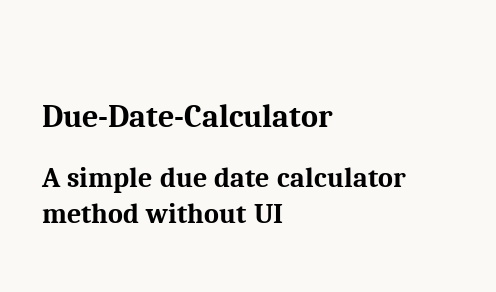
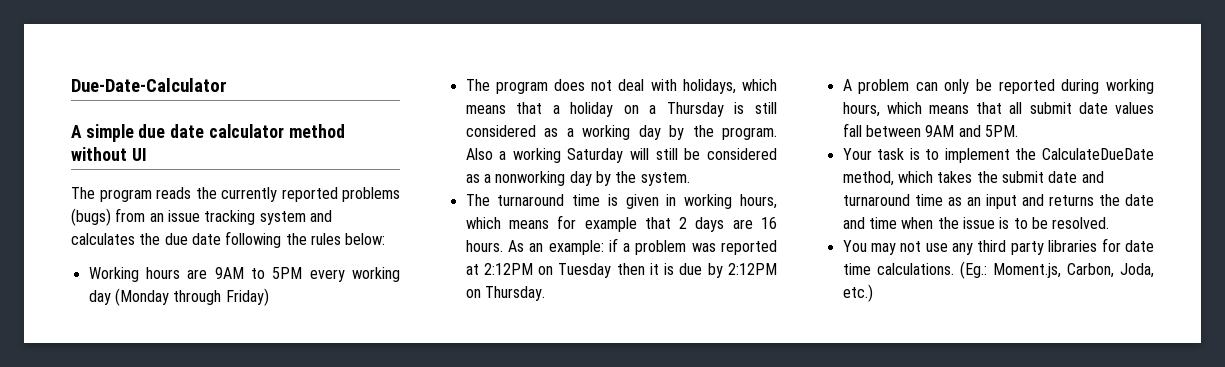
(283, 213) none -> [71,187,400,202] [71,208,332,226] [71,231,386,248] [88,267,400,282] [88,288,269,306] [465,79,777,94] [465,102,777,117] [465,125,777,140] [465,148,777,163] [465,171,690,186] [465,194,777,209] [465,215,777,232] [465,238,777,255] [465,263,777,278] [465,286,545,301] [842,79,1154,94] [842,102,1154,117] [842,123,1018,137] [842,148,1154,163] [842,171,1104,186] [842,194,1154,209] [842,217,1110,229] [842,238,1154,255] [842,261,1154,279] [842,284,873,302] // The program reads the currently reported problems (bugs) from an issue tracking system and calculates the due date following the rules below: // Working hours are 9AM to 5PM every working day (Monday through Friday) // The program does not deal with holidays, which means that a holiday on a Thursday is still considered as a working day by the program. Also a working Saturday will still be considered as a nonworking day by the system. // The turnaround time is given in working hours, which means for example that 2 days are 16 hours. As an example: if a problem was reported at 2:12PM on Tuesday then it is due by 2:12PM on Thursday. // A problem can only be reported during working hours, which means that all submit date values fall between 9AM and 5PM. // Your task is to implement the CalculateDueDate method, which takes the submit date and turnaround time as an input and returns the date and time when the issue is to be resolved. // You may not use any third party libraries for date time calculations. (Eg.: Moment.js, Carbon, Joda, etc.)

